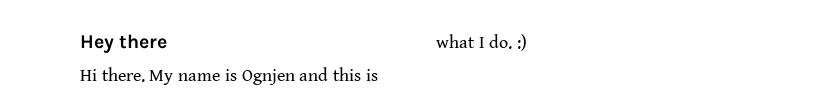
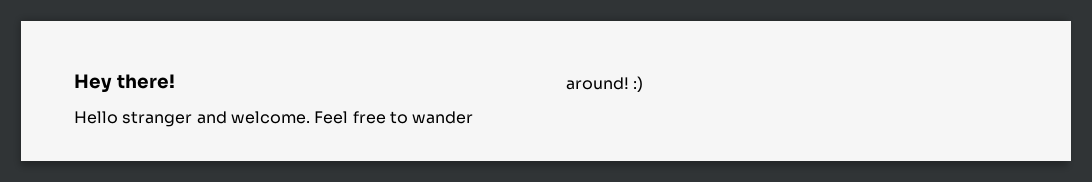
[119,34,168,49] [80,67,378,85] [436,34,513,49] there // Hi there. My name is Ognjen and this is what I do. -> [116,74,175,89] [74,111,474,127] [566,77,629,90] there! // Hello stranger and welcome. Feel free to wander around!

